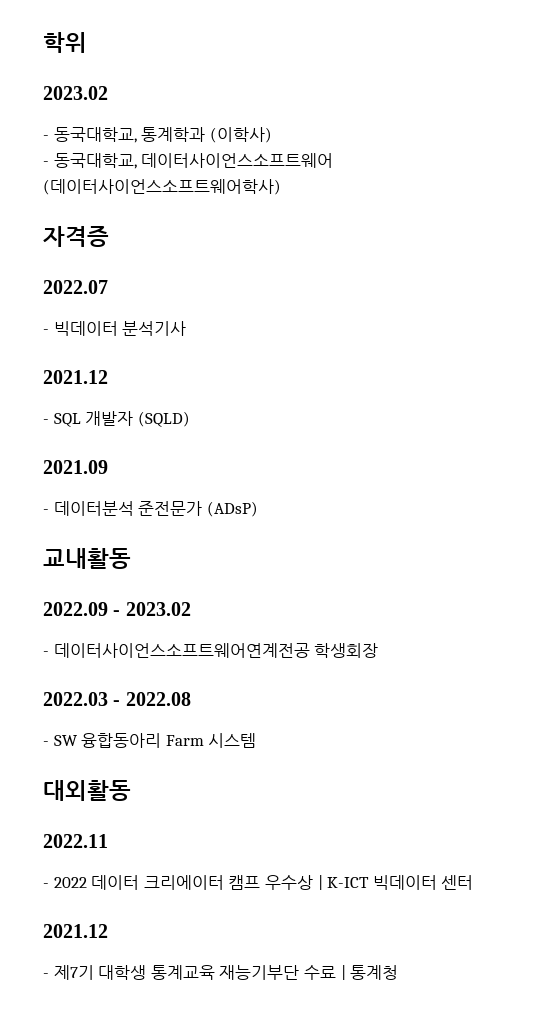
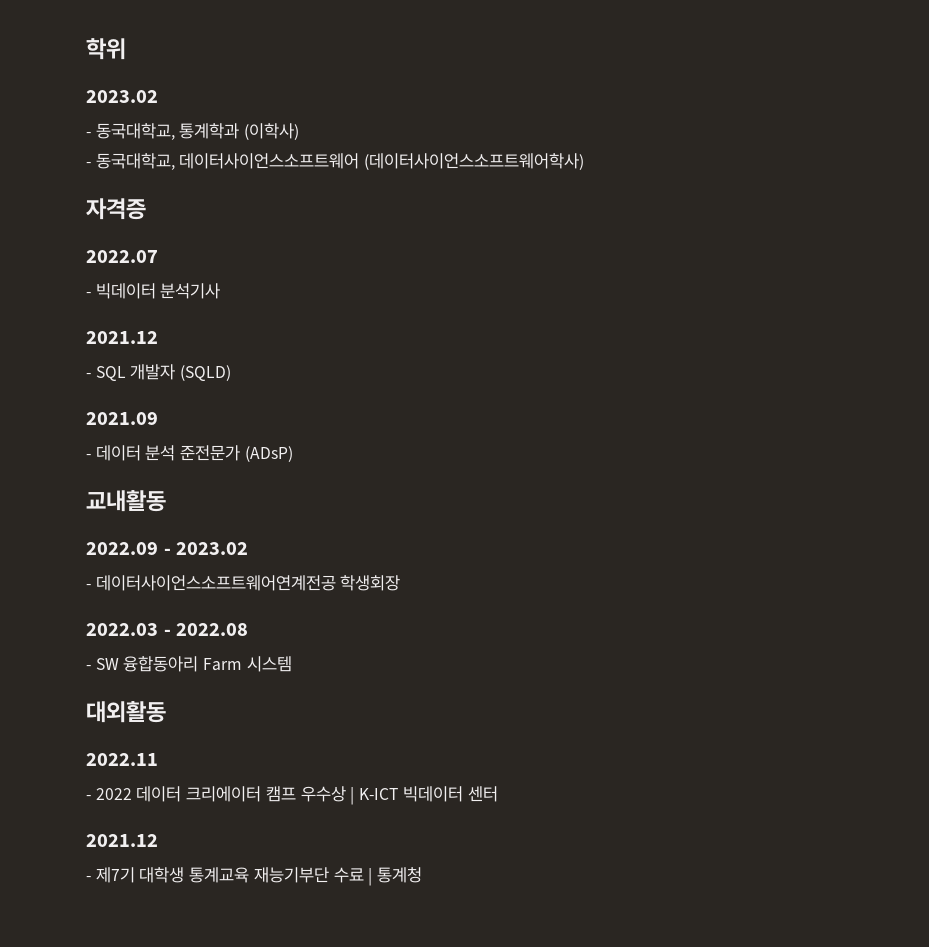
[53,501,134,516] 데이터분석 -> [95,445,176,461] 데이터 분석

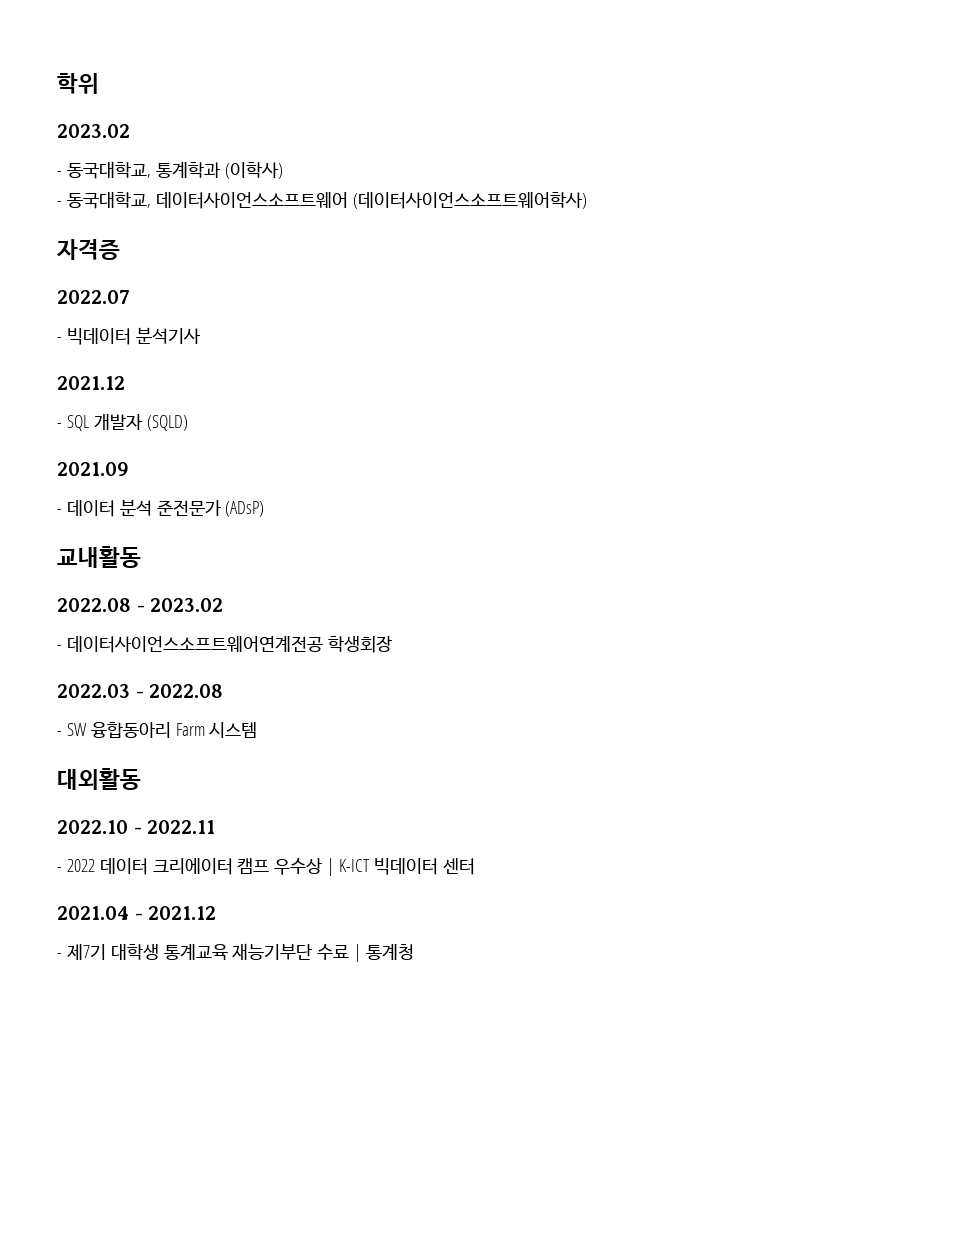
[86,542,158,555] 2022.09 -> [57,598,131,612] 2022.08
(166, 712) none -> [57,820,142,834] 2022.10 -
(498, 794) none -> [57,906,143,920] 2021.04 -

